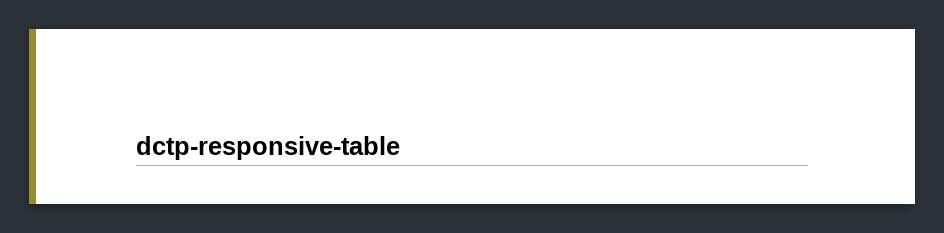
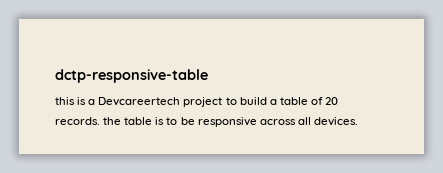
(400, 148) none -> [55,97,339,107] [55,117,358,127] // this is a Devcareertech project to build a table of 20 records. the table is to be responsive across all devices.

